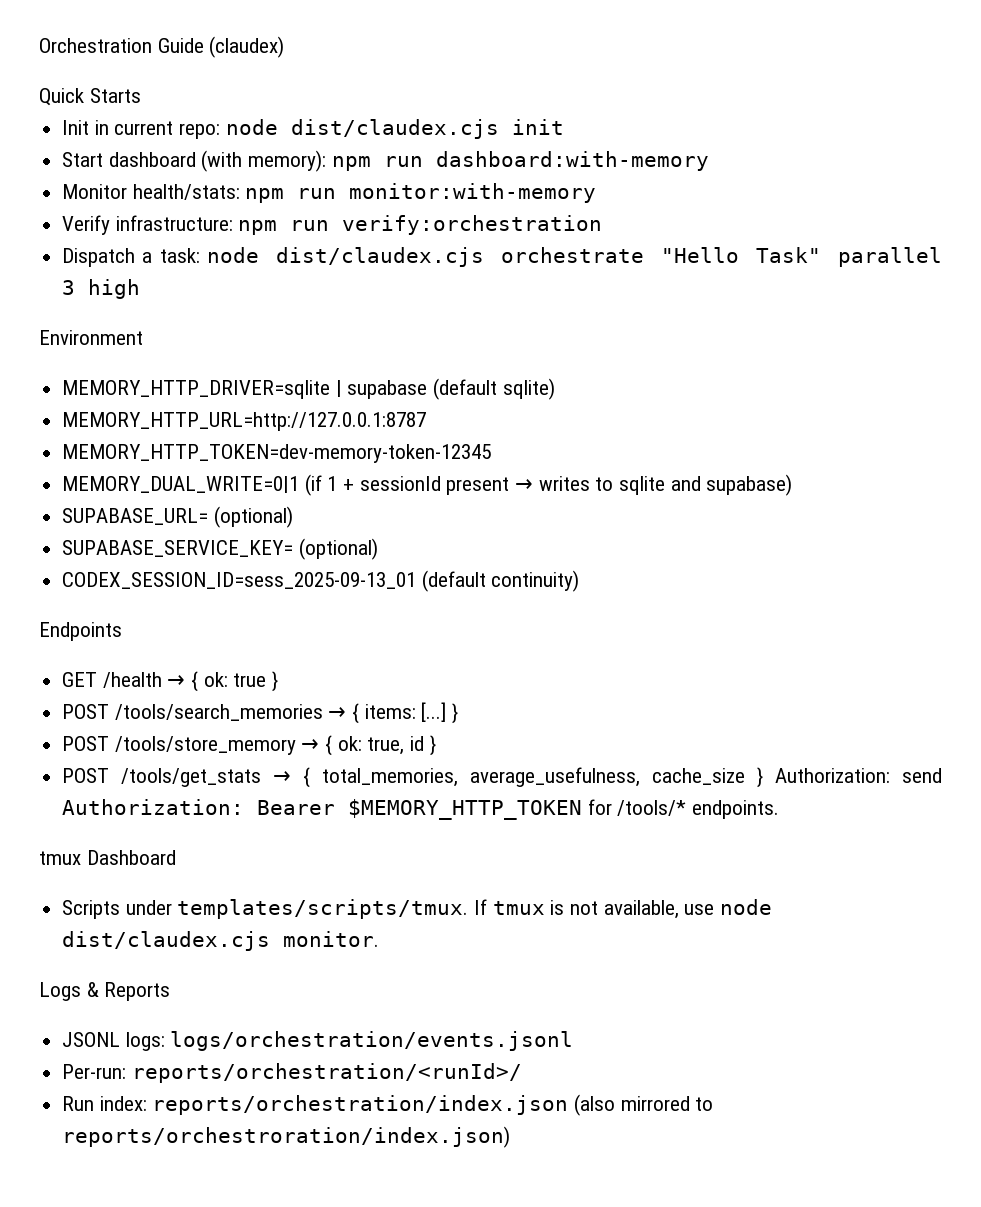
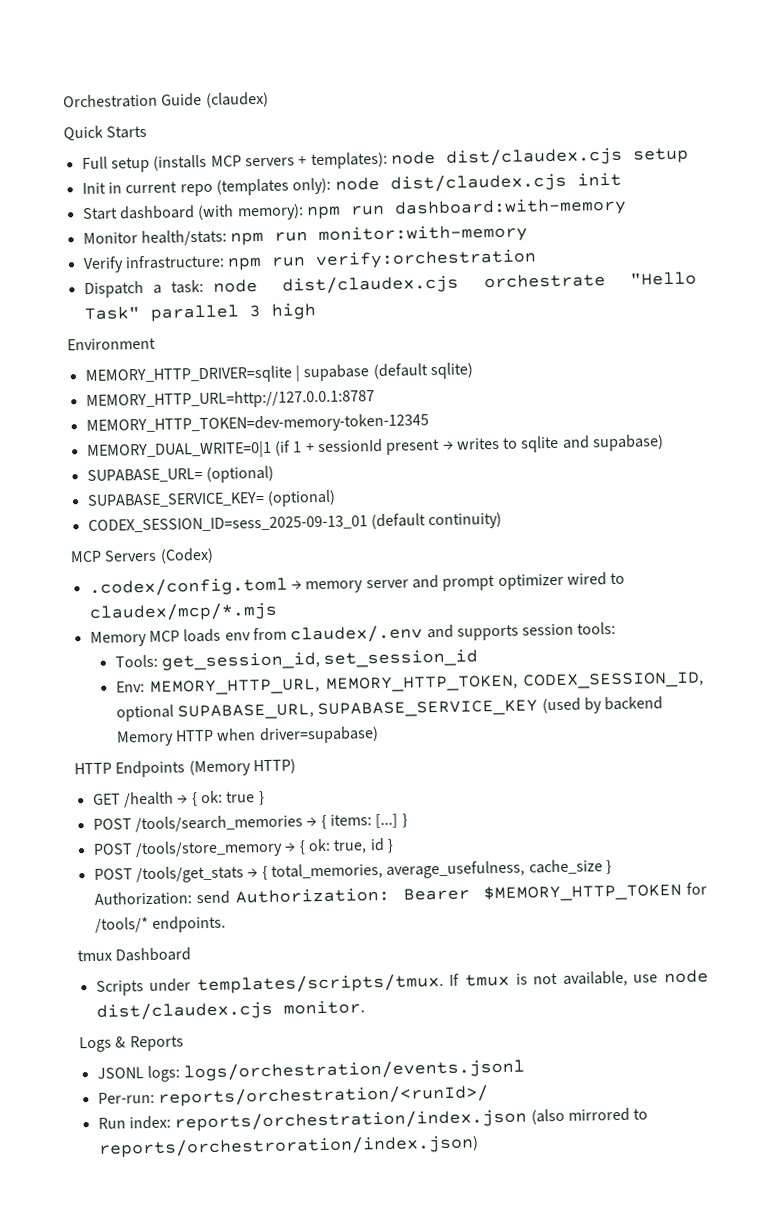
(141, 95) none -> [81,146,689,173] // Full setup (installs MCP servers + templates): node dist/claudex.cjs setup
[179,123,221,139] repo: -> [179,177,332,197] repo (templates only):
(580, 581) none -> [70,547,214,564] [88,572,626,597] [88,601,278,622] [89,621,617,647] [114,649,479,671] [115,671,704,696] [115,696,664,722] [115,726,379,747] [74,762,112,775] MCP Servers (Codex) // .codex/config.toml → memory server and prompt optimizer wired to claudex/mcp/*.mjs // Memory MCP loads env from claudex/.env and supports session tools: // Tools: get_session_id, set_session_id // Env: MEMORY_HTTP_URL, MEMORY_HTTP_TOKEN, CODEX_SESSION_ID, optional SUPABASE_URL, SUPABASE_SERVICE_KEY (used by backend Memory HTTP when driver=supabase) // HTTP
(122, 631) none -> [188,758,296,777] (Memory HTTP)

